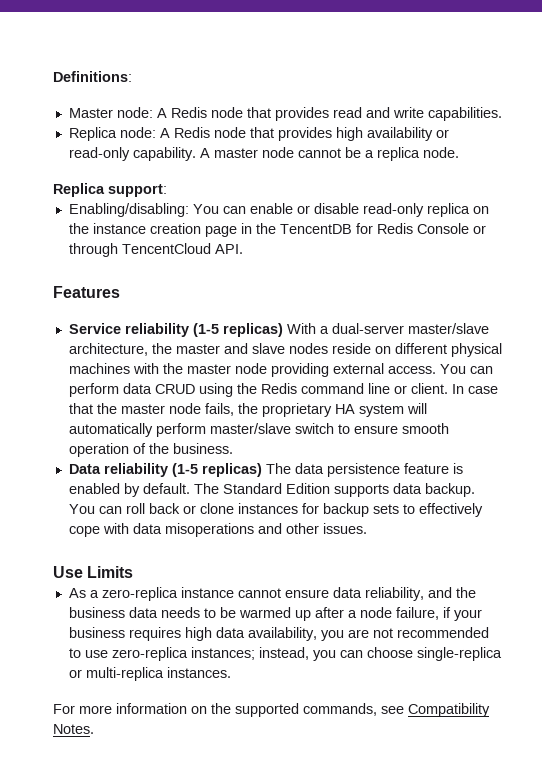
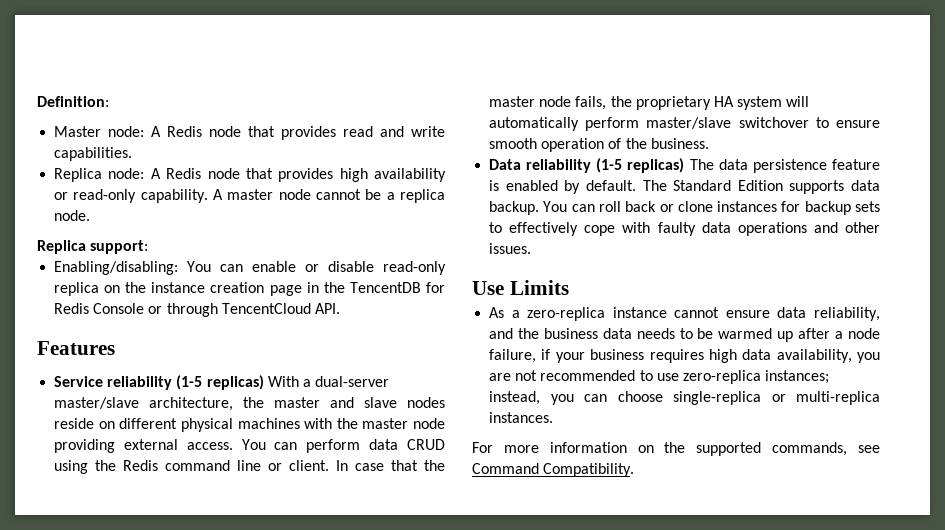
[53,71,132,82] Definitions: -> [37,96,109,107] Definition:
[294,423,334,434] switch -> [738,117,809,128] switchover
[132,523,254,537] data misoperations -> [657,222,807,236] faulty data operations
[408,703,490,717] [53,724,94,734] Compatibility Notes. -> [472,463,635,477] Command Compatibility.

